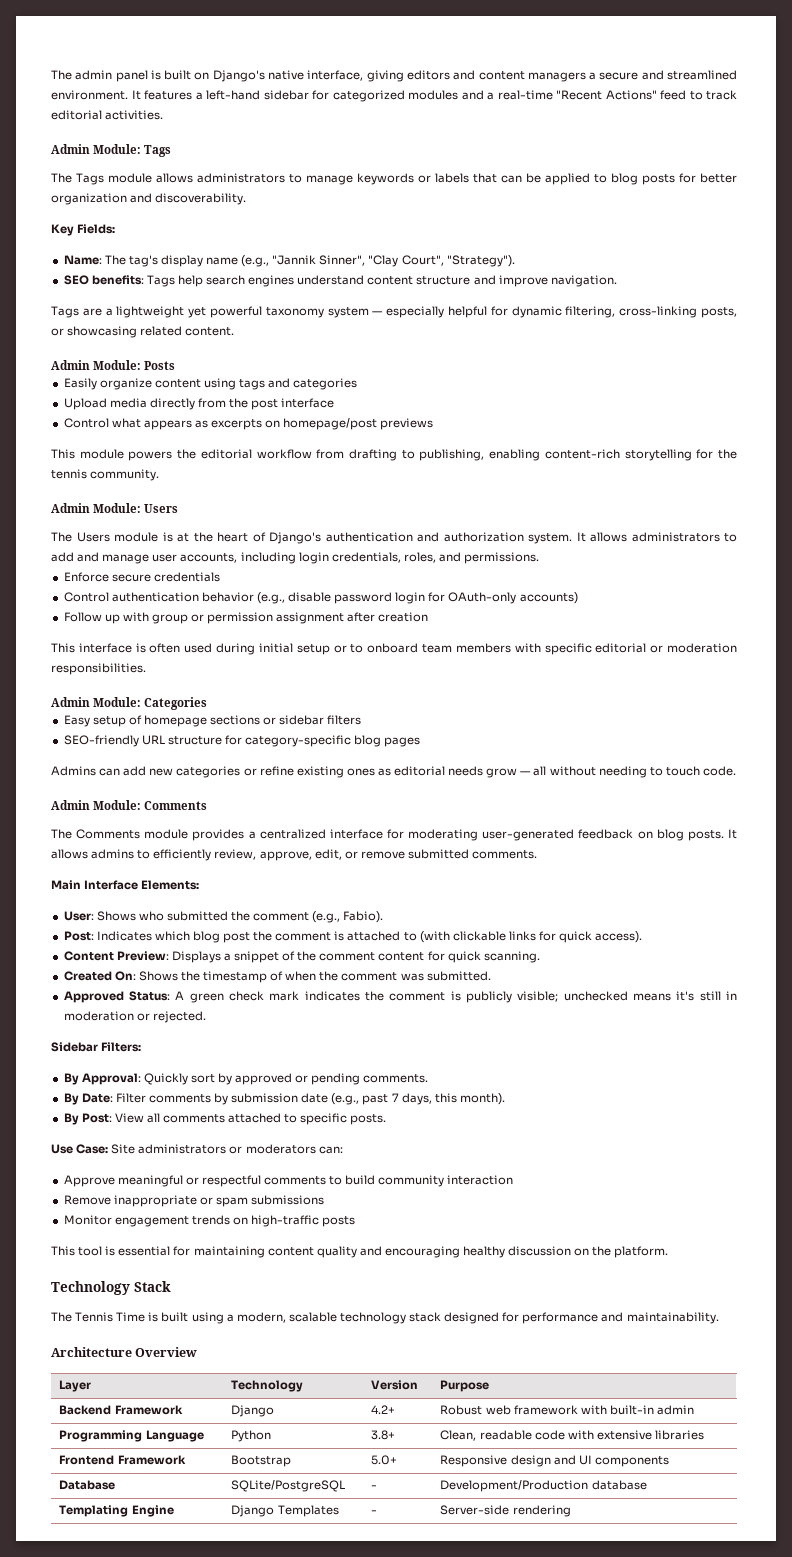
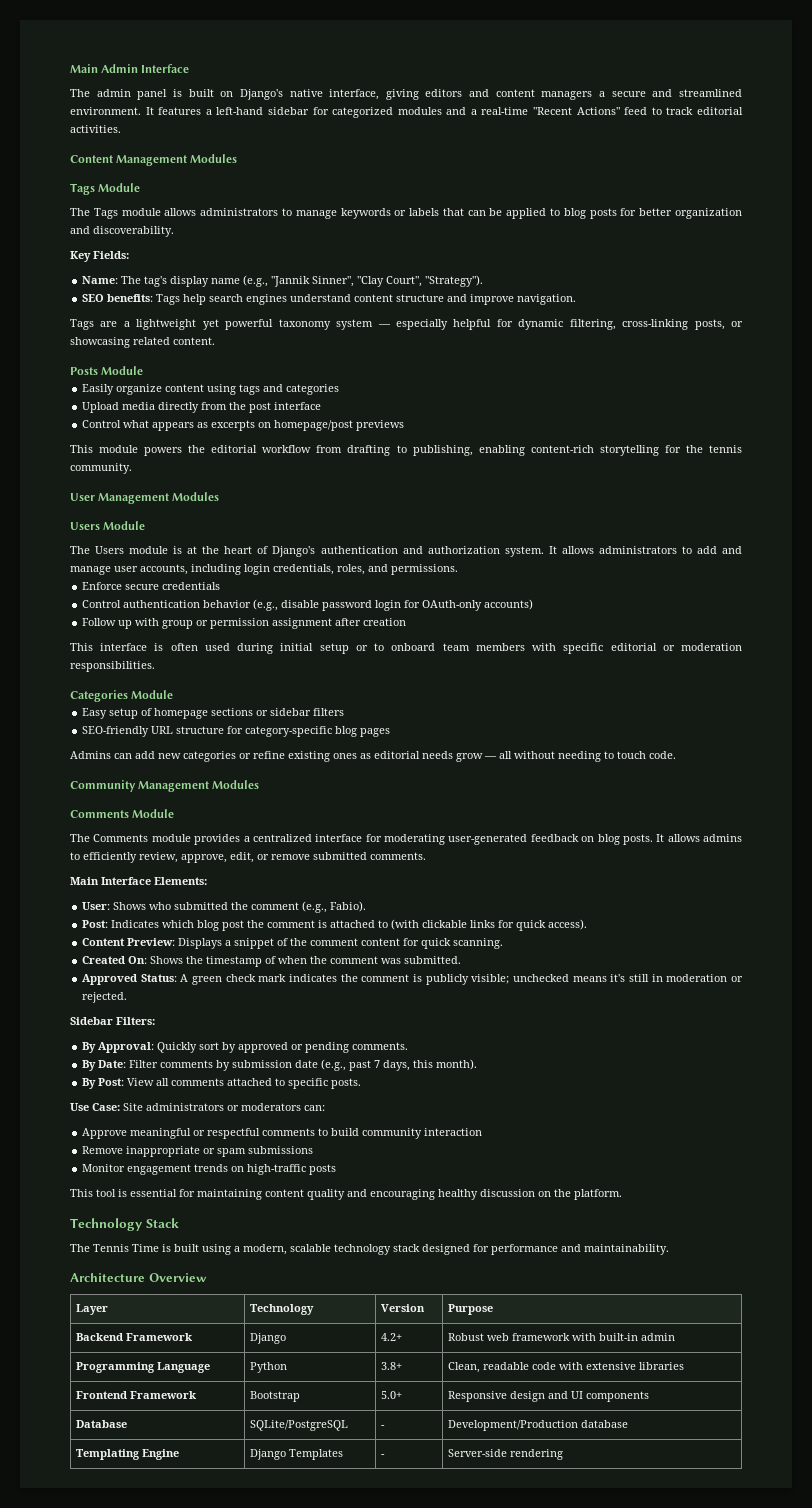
(51, 75) none -> [70,64,190,73] Main Admin Interface //
[51,144,172,157] Admin Module: Tags -> [70,154,238,166] [70,183,141,195] Content Management Modules // Tags Module
[51,360,142,370] Admin Module: -> (215, 341) none
(176, 365) none -> [101,366,144,375] Module
[51,503,179,513] Admin Module: Users -> [70,492,220,504] [70,521,146,530] User Management Modules // Users Module
[51,697,142,707] Admin Module: -> (155, 666) none
(208, 703) none -> [131,690,174,699] Module
[51,800,208,810] Admin Module: Comments -> [70,780,260,792] [70,809,175,818] Community Management Modules // Comments Module

